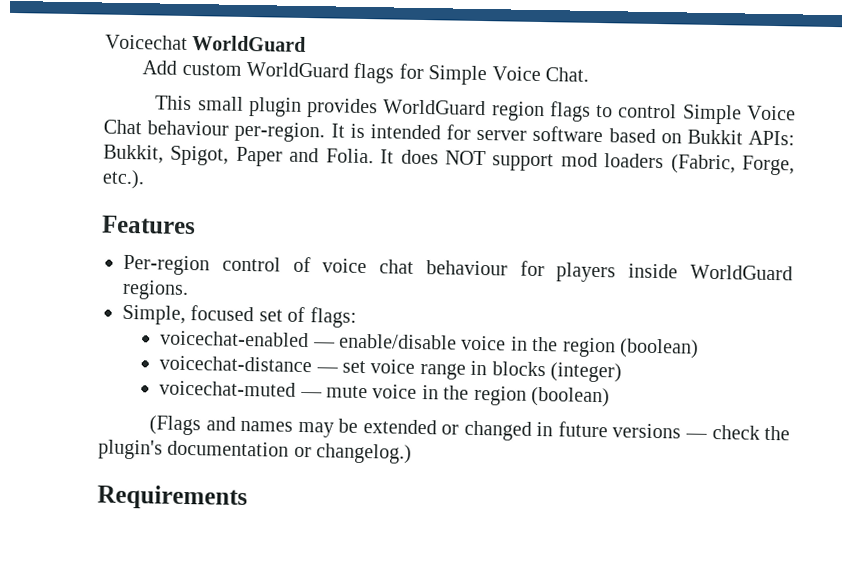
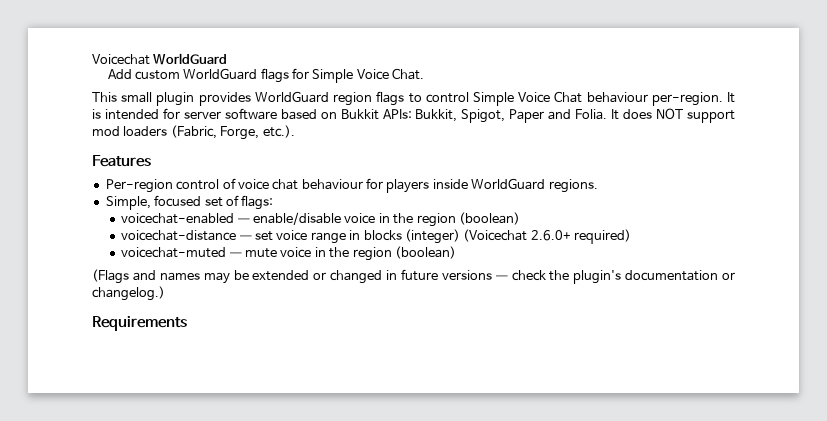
(623, 372) none -> [463,229,632,244] (Voicechat 2.6.0+ required)

